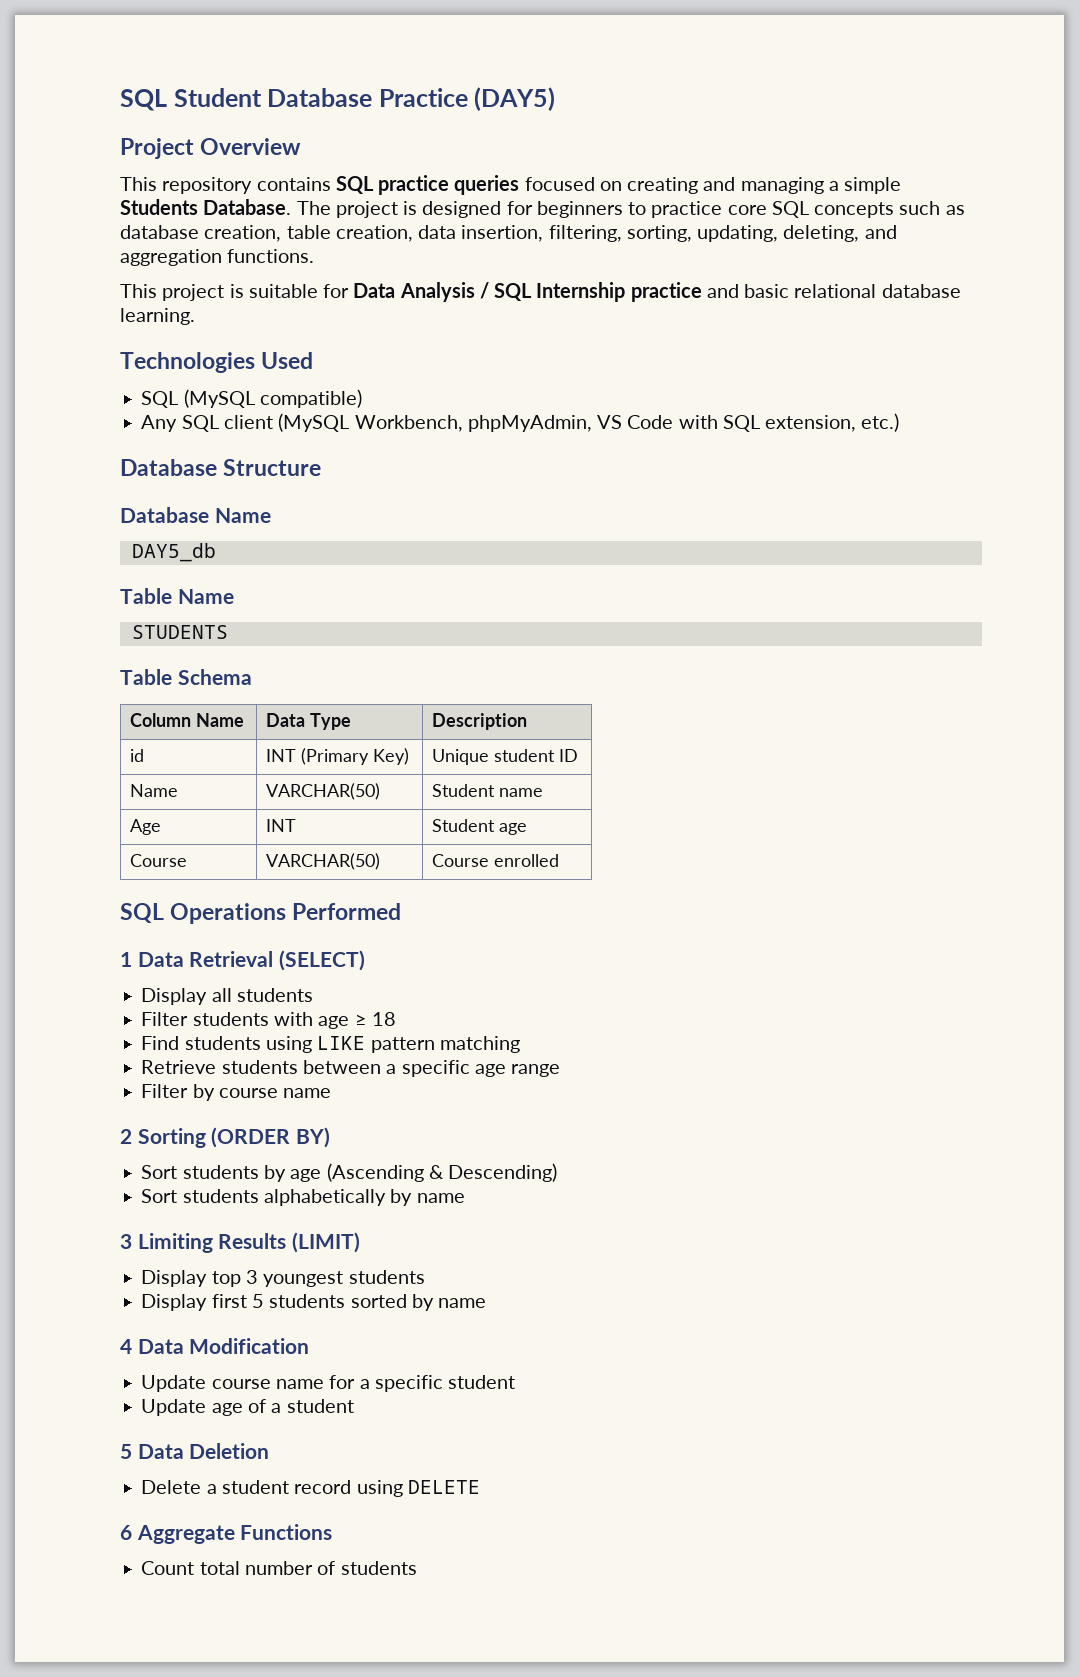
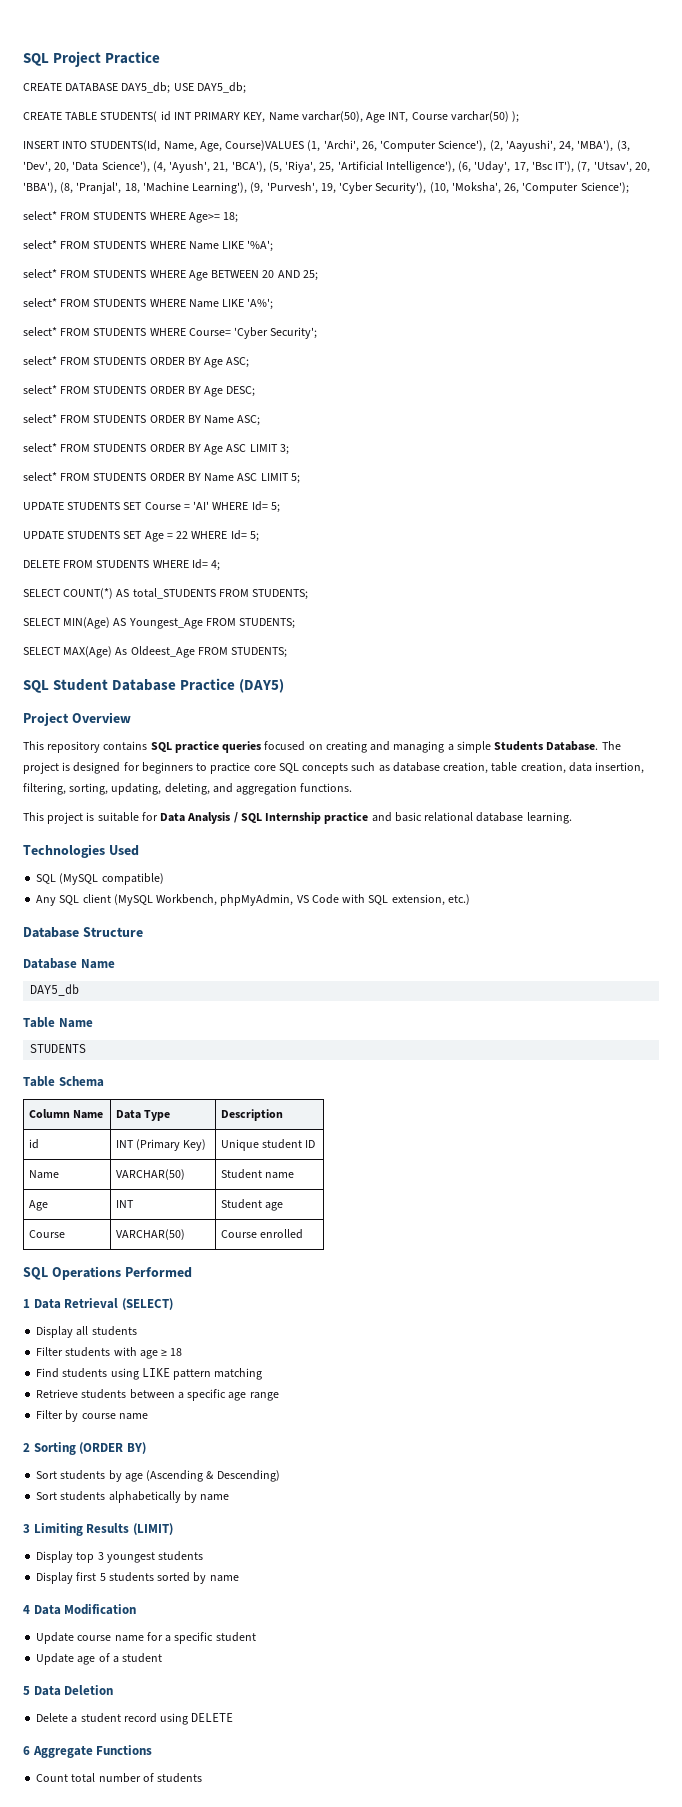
[120,89,167,111] SQL -> [23,51,161,67] [23,82,246,94] [23,111,520,123] [23,140,630,152] [23,161,650,173] [23,182,629,194] [23,211,239,223] [23,240,274,252] [23,269,318,281] [23,298,274,310] [23,327,318,339] [23,356,250,368] [23,385,256,397] [23,414,261,426] [23,443,289,455] [23,472,300,484] [23,501,280,513] [23,530,259,542] [23,559,221,571] [23,588,309,600] [23,617,296,629] [23,646,288,658] [23,680,49,693] SQL Project Practice // CREATE DATABASE DAY5_db; USE DAY5_db; // CREATE TABLE STUDENTS( id INT PRIMARY KEY, Name varchar(50), Age INT, Course varchar(50) ); // INSERT INTO STUDENTS(Id, Name, Age, Course)VALUES (1, 'Archi', 26, 'Computer Science'), (2, 'Aayushi', 24, 'MBA'), (3, 'Dev', 20, 'Data Science'), (4, 'Ayush', 21, 'BCA'), (5, 'Riya', 25, 'Artificial Intelligence'), (6, 'Uday', 17, 'Bsc IT'), (7, 'Utsav', 20, 'BBA'), (8, 'Pranjal', 18, 'Machine Learning'), (9, 'Purvesh', 19, 'Cyber Security'), (10, 'Moksha', 26, 'Computer Science'); // select* FROM STUDENTS WHERE Age>= 18; // select* FROM STUDENTS WHERE Name LIKE '%A'; // select* FROM STUDENTS WHERE Age BETWEEN 20 AND 25; // select* FROM STUDENTS WHERE Name LIKE 'A%'; // select* FROM STUDENTS WHERE Course= 'Cyber Security'; // select* FROM STUDENTS ORDER BY Age ASC; // select* FROM STUDENTS ORDER BY Age DESC; // select* FROM STUDENTS ORDER BY Name ASC; // select* FROM STUDENTS ORDER BY Age ASC LIMIT 3; // select* FROM STUDENTS ORDER BY Name ASC LIMIT 5; // UPDATE STUDENTS SET Course = 'AI' WHERE Id= 5; // UPDATE STUDENTS SET Age = 22 WHERE Id= 5; // DELETE FROM STUDENTS WHERE Id= 4; // SELECT COUNT(*) AS total_STUDENTS FROM STUDENTS; // SELECT MIN(Age) AS Youngest_Age FROM STUDENTS; // SELECT MAX(Age) As Oldeest_Age FROM STUDENTS; // SQL

